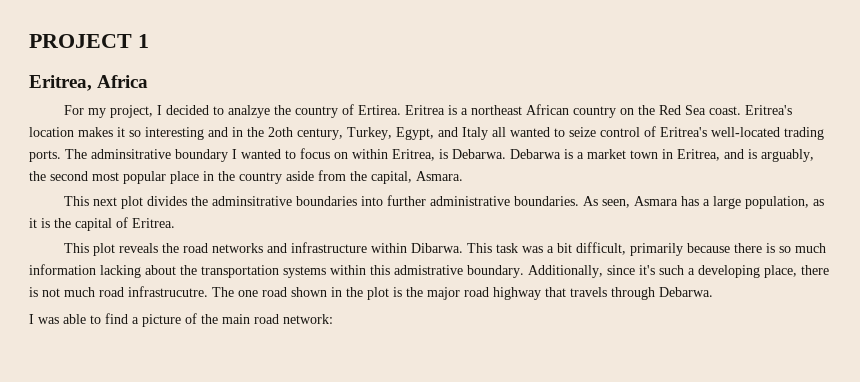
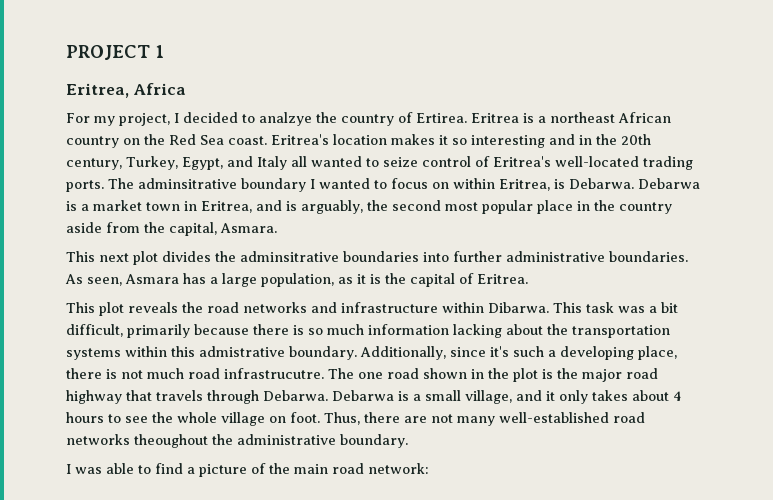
[268,127,293,137] 2oth -> [621,134,651,145] 20th
(713, 292) none -> [332,390,682,404] [66,412,645,426] [66,434,408,448] Debarwa is a small village, and it only takes about 4 hours to see the whole village on foot. Thus, there are not many well-established road networks theoughout the administrative boundary.

